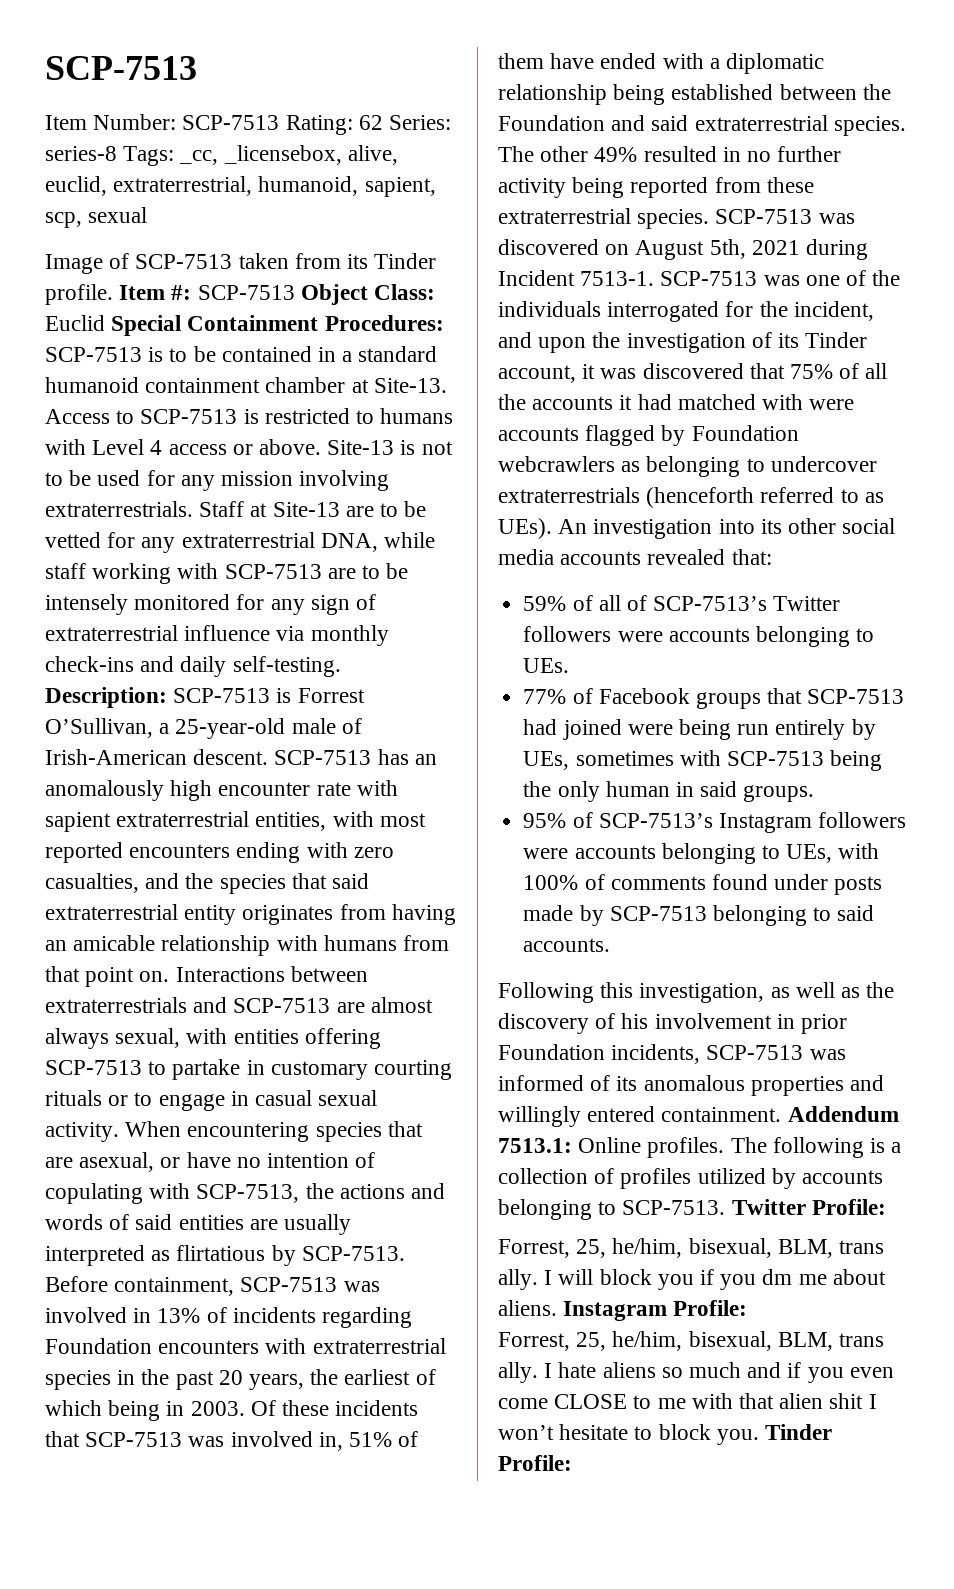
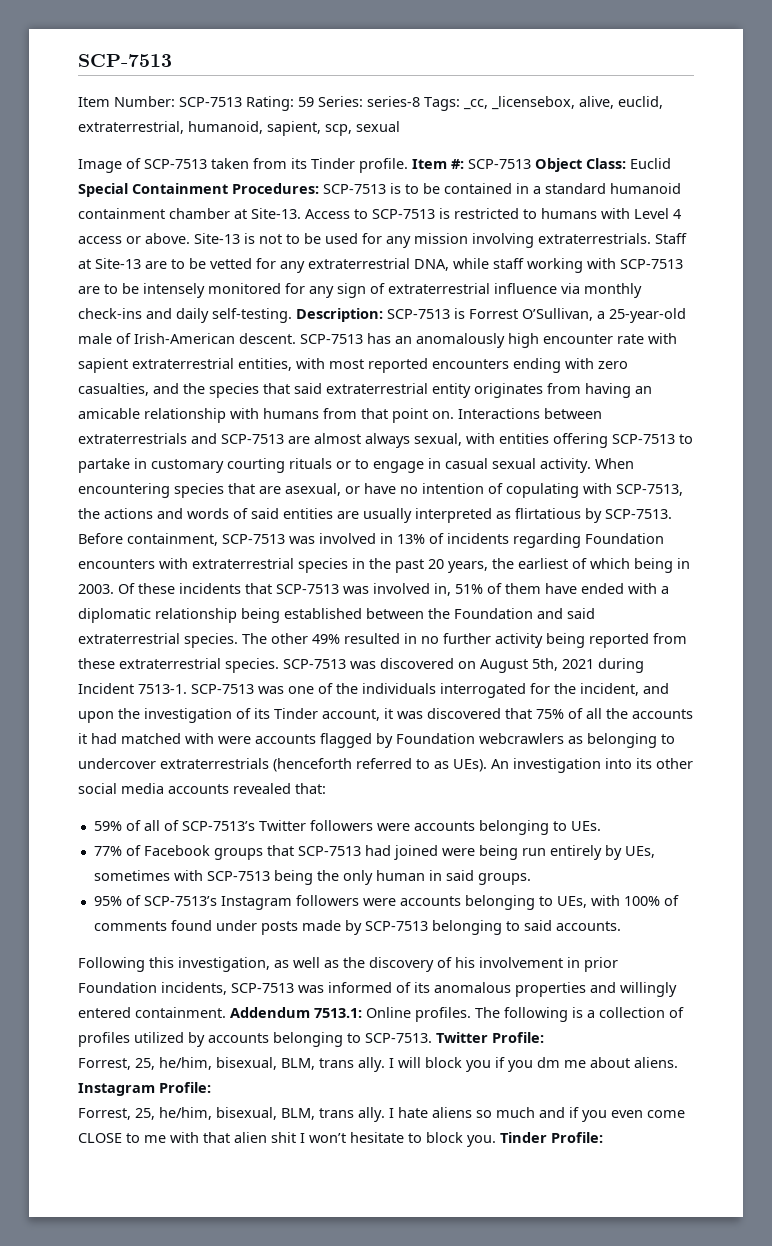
[358,115,383,130] 62 -> [298,97,314,107] 59

